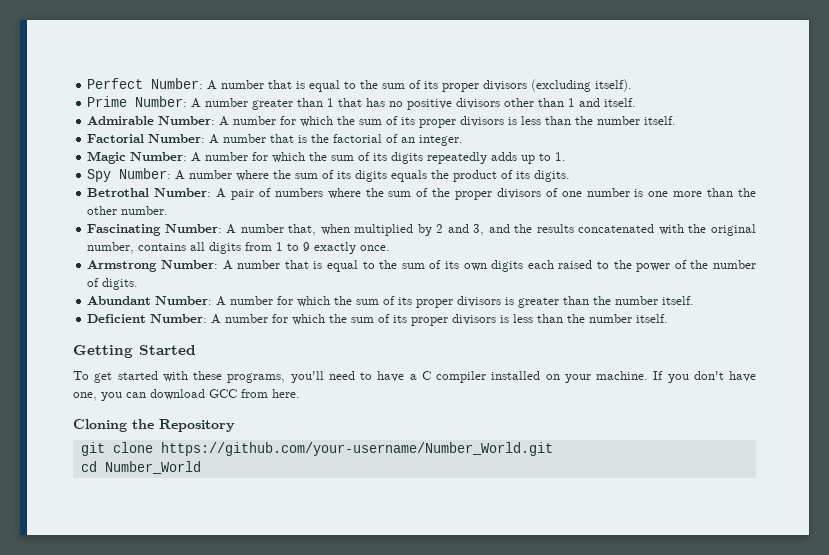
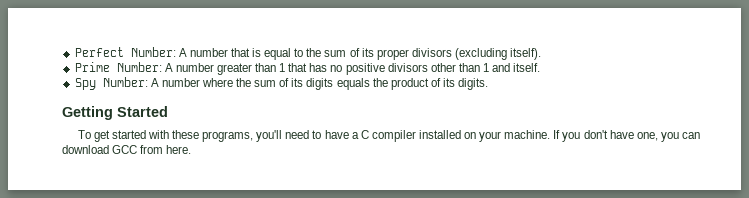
[87,116,677,128] [87,134,464,146] [87,151,567,164] // Admirable Number: A number for which the sum of its proper divisors is less than the number itself. // Factorial Number: A number that is the factorial of an integer. // Magic Number: A number for which the sum of its digits repeatedly adds up to 1. -> (541, 67) none
[87,188,756,200] [87,206,169,215] [87,224,756,236] [87,242,391,254] [87,260,756,272] [87,278,139,290] [87,296,695,308] [87,314,669,326] // Betrothal Number: A pair of numbers where the sum of the proper divisors of one number is one more than the other number. // Fascinating Number: A number that, when multiplied by 2 and 3, and the results concatenated with the original number, contains all digits from 1 to 9 exactly once. // Armstrong Number: A number that is equal to the sum of its own digits each raised to the power of the number of digits. // Abundant Number: A number for which the sum of its proper divisors is greater than the number itself. // Deficient Number: A number for which the sum of its proper divisors is less than the number itself. -> (489, 84) none
[73,419,235,432] [80,442,553,456] [80,461,201,474] // Cloning the Repository // git clone https://github.com/your-username/Number_World.git // cd Number_World -> (192, 149) none

